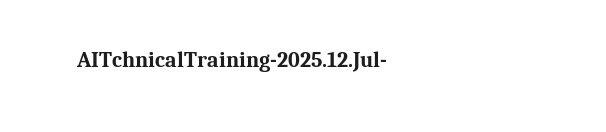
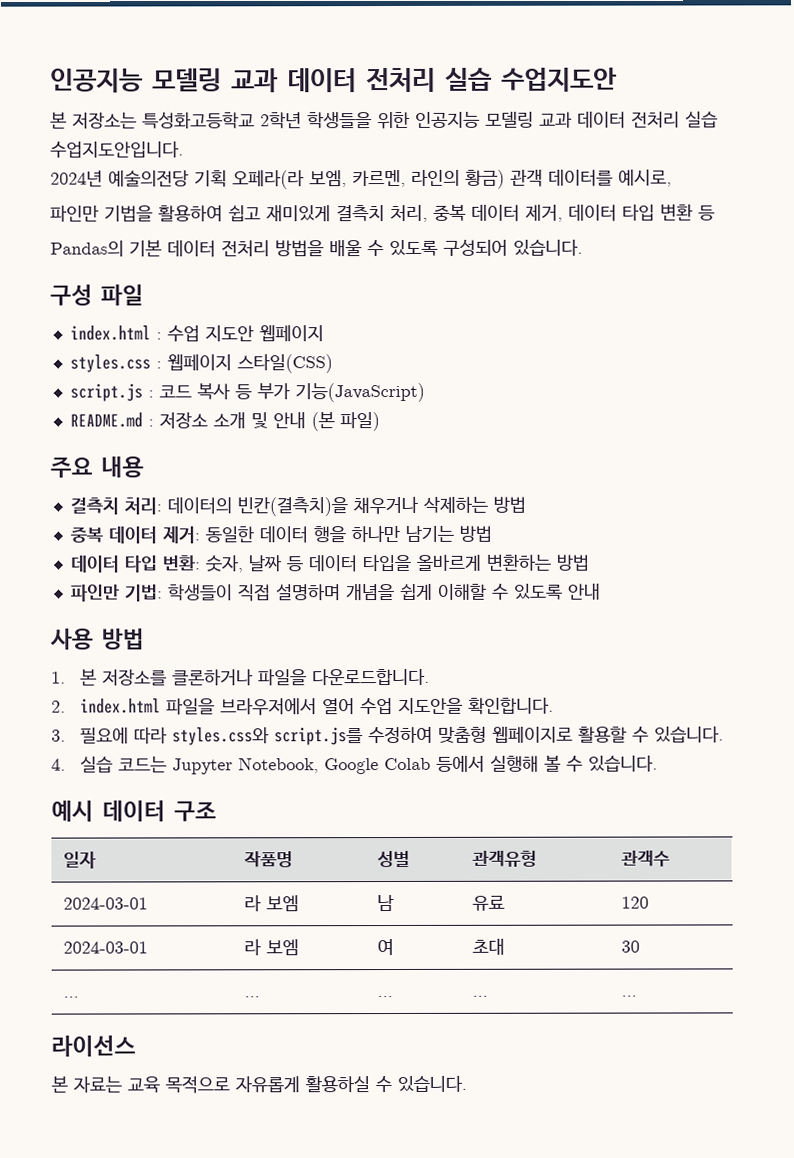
[76,51,387,72] AITchnicalTraining-2025.12.Jul- -> [50,67,618,93] [50,111,718,130] [50,141,184,158] [50,169,672,190] [50,203,715,223] [50,239,583,258] [50,284,144,306] [69,325,324,342] [69,353,333,374] [69,382,425,403] [69,411,380,432] [50,456,144,478] [69,495,526,517] [69,524,492,544] [69,553,589,573] [70,583,601,602] [50,628,145,650] [51,668,431,687] [51,697,555,716] [51,726,725,746] [51,755,659,775] [51,800,217,822] [63,851,98,869] [244,851,294,868] [377,850,411,868] [472,850,538,867] [621,850,671,867] [63,897,149,910] [244,895,300,912] [377,895,395,912] [472,895,506,911] [621,896,650,909] [63,941,149,954] [244,939,300,956] [377,939,395,956] [472,938,506,955] [621,940,641,953] [63,996,80,998] [244,996,261,998] [377,996,394,998] [472,995,489,997] [621,995,638,997] [51,1035,136,1057] [51,1075,467,1094] 인공지능 모델링 교과 데이터 전처리 실습 수업지도안 // 본 저장소는 특성화고등학교 2학년 학생들을 위한 인공지능 모델링 교과 데이터 전처리 실습 수업지도안입니다. // 2024년 예술의전당 기획 오페라(라 보엠, 카르멘, 라인의 황금) 관객 데이터를 예시로, // 파인만 기법을 활용하여 쉽고 재미있게 결측치 처리, 중복 데이터 제거, 데이터 타입 변환 등 // Pandas의 기본 데이터 전처리 방법을 배울 수 있도록 구성되어 있습니다. // 구성 파일 // index.html : 수업 지도안 웹페이지 // styles.css : 웹페이지 스타일(CSS) // script.js : 코드 복사 등 부가 기능(JavaScript) // README.md : 저장소 소개 및 안내 (본 파일) // 주요 내용 // 결측치 처리: 데이터의 빈칸(결측치)을 채우거나 삭제하는 방법 // 중복 데이터 제거: 동일한 데이터 행을 하나만 남기는 방법 // 데이터 타입 변환: 숫자, 날짜 등 데이터 타입을 올바르게 변환하는 방법 // 파인만 기법: 학생들이 직접 설명하며 개념을 쉽게 이해할 수 있도록 안내 // 사용 방법 // 1. 본 저장소를 클론하거나 파일을 다운로드합니다. // 2. index.html 파일을 브라우저에서 열어 수업 지도안을 확인합니다. // 3. 필요에 따라 styles.css와 script.js를 수정하여 맞춤형 웹페이지로 활용할 수 있습니다. // 4. 실습 코드는 Jupyter Notebook, Google Colab 등에서 실행해 볼 수 있습니다. // 예시 데이터 구조 // 일자 | 작품명 | 성별 | 관객유형 | 관객수 // 2024-03-01 | 라 보엠 | 남 | 유료 | 120 // 2024-03-01 | 라 보엠 | 여 | 초대 | 30 // ... | ... | ... | ... | ... // 라이선스 // 본 자료는 교육 목적으로 자유롭게 활용하실 수 있습니다.

